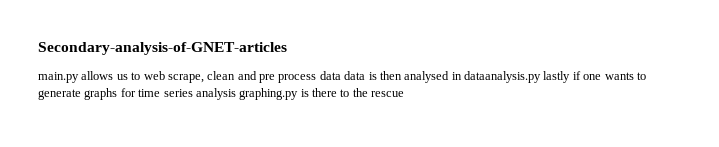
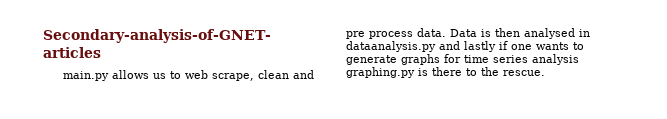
[319,71,366,80] data data -> [417,28,477,37] data. Data
(541, 77) none -> [439,41,460,50] and
[371,91,405,97] rescue -> [503,70,545,76] rescue.

